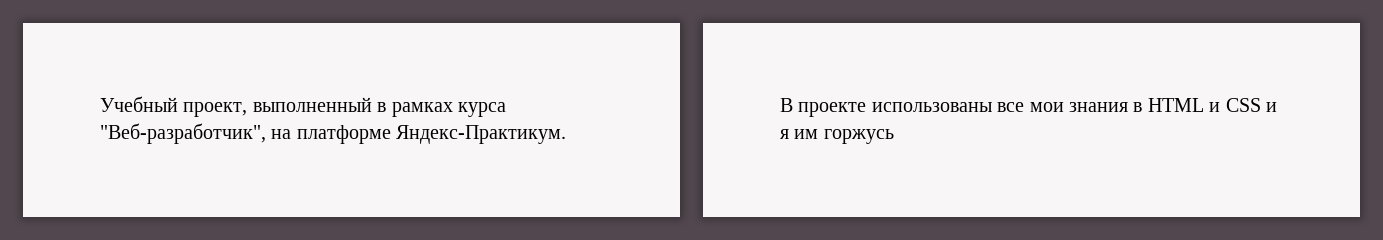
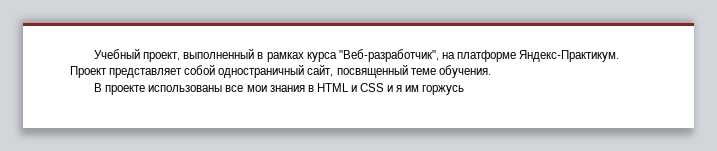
(567, 134) none -> [70,64,491,78] Проект представляет собой одностраничный сайт, посвященный теме обучения.

